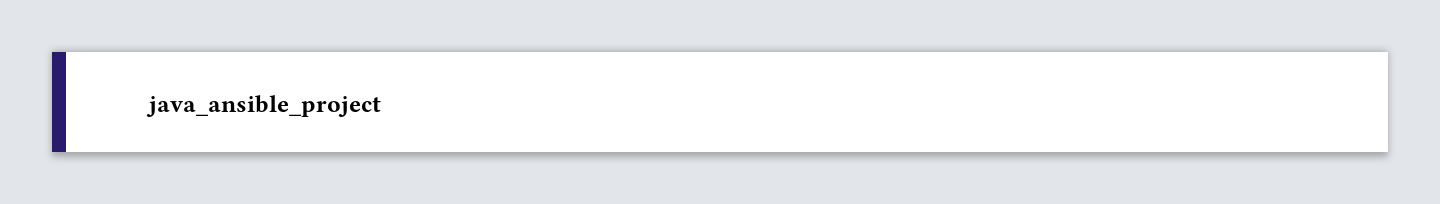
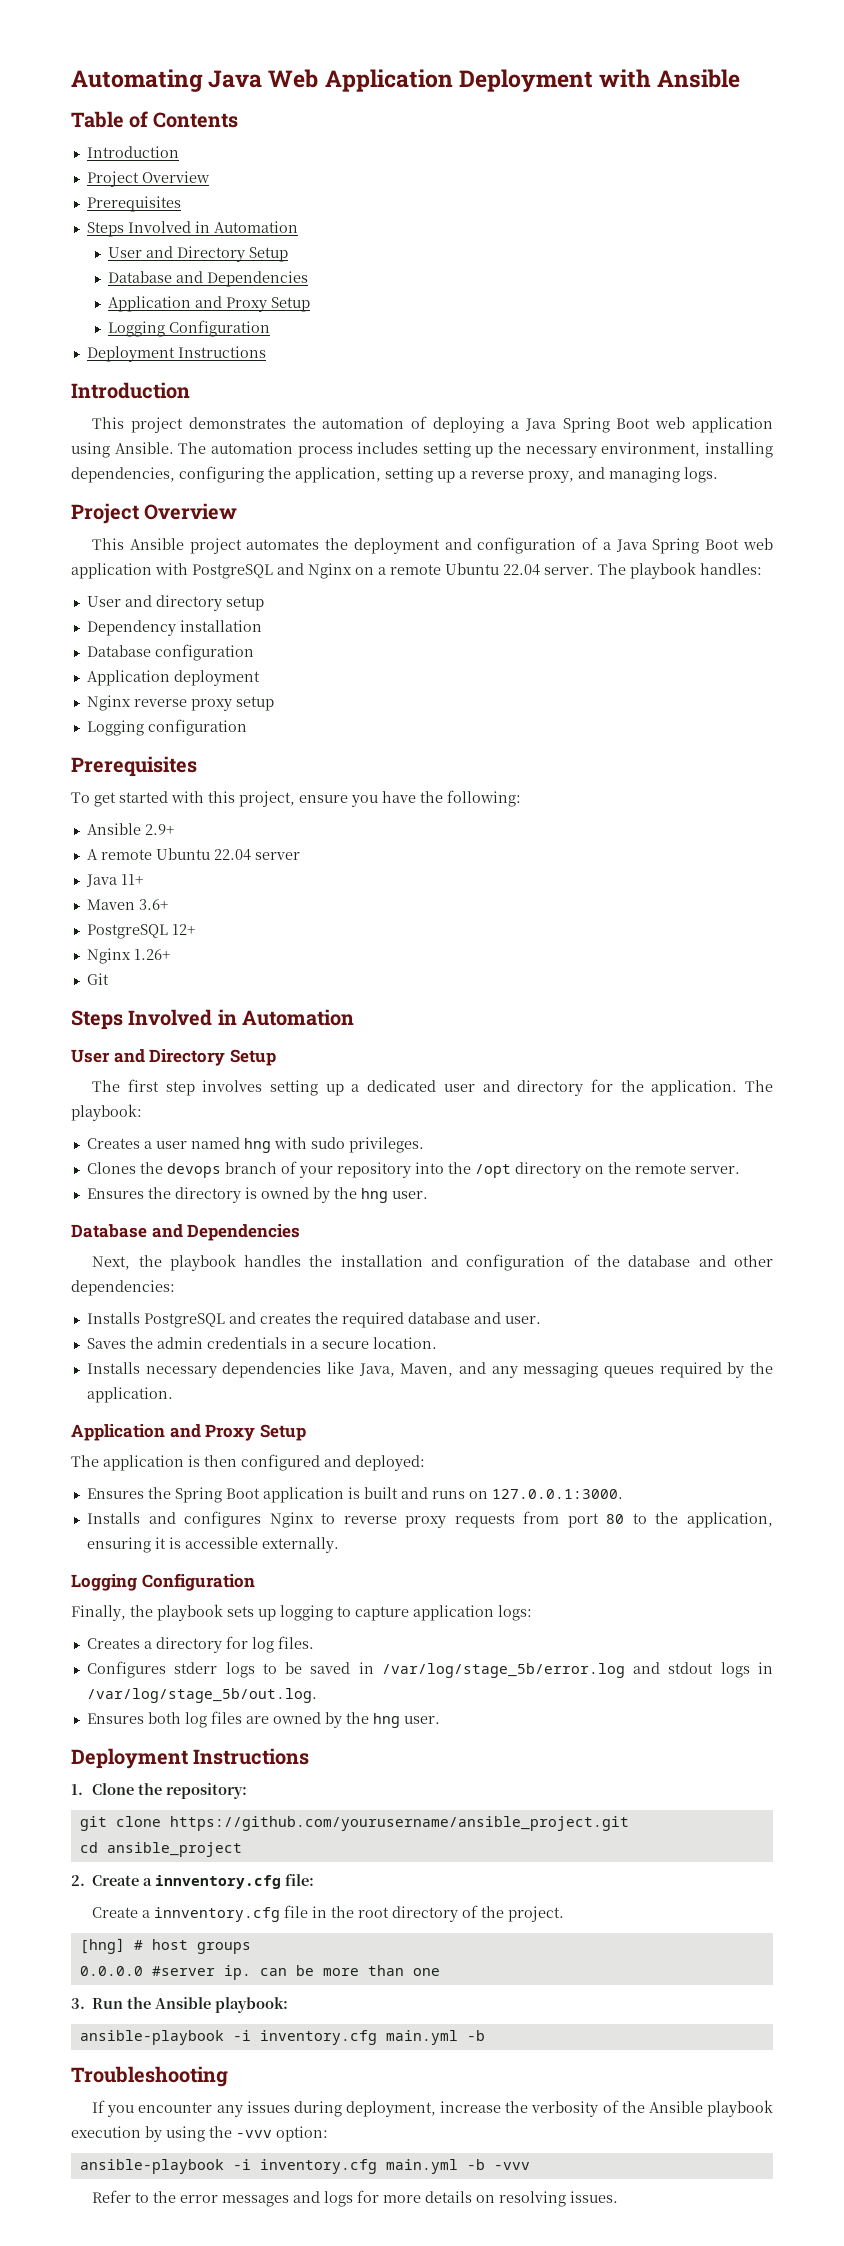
[146,95,381,117] java_ansible_project -> [71,69,741,92] [71,111,238,128] [86,146,179,158] [86,171,210,187] [86,196,181,212] [86,221,298,237] [107,246,288,262] [107,271,308,287] [107,296,310,312] [107,320,270,337] [86,346,266,362] [71,382,190,399] [92,416,774,433] [71,442,773,458] [71,466,718,483] [71,503,238,524] [92,537,774,554] [71,562,762,579] [86,595,264,611] [86,620,262,636] [86,644,254,661] [86,670,260,686] [86,695,274,711] [86,719,247,736] [71,756,197,777] [71,790,521,807] [86,823,174,835] [86,848,300,861] [85,874,143,887] [86,899,168,910] [86,924,195,939] [86,948,170,964] [86,973,109,985] [71,1009,355,1030] [71,1049,276,1066] [92,1079,773,1096] [71,1104,142,1121] [86,1137,424,1153] [86,1161,740,1178] [86,1187,428,1203] [71,1224,301,1241] [92,1254,773,1271] [71,1280,175,1296] [86,1312,541,1328] [86,1337,437,1349] [86,1361,774,1378] [86,1387,173,1403] [71,1424,306,1441] [71,1454,425,1471] [86,1487,623,1503] [86,1511,773,1528] [86,1537,339,1553] [71,1573,255,1591] [71,1604,532,1621] [86,1636,314,1653] [86,1661,773,1678] [86,1688,317,1703] [86,1711,440,1728] [71,1748,310,1769] [71,1783,248,1799] [79,1816,629,1831] [79,1842,242,1857] [71,1874,315,1889] [92,1905,565,1922] [79,1938,251,1954] [79,1965,440,1980] [71,1997,289,2013] [79,2030,485,2045] [71,2066,228,2087] [92,2100,774,2117] [71,2126,328,2142] [79,2159,530,2174] [92,2190,619,2207] Automating Java Web Application Deployment with Ansible // Table of Contents // Introduction // Project Overview // Prerequisites // Steps Involved in Automation // User and Directory Setup // Database and Dependencies // Application and Proxy Setup // Logging Configuration // Deployment Instructions // Introduction // This project demonstrates the automation of deploying a Java Spring Boot web application using Ansible. The automation process includes setting up the necessary environment, installing dependencies, configuring the application, setting up a reverse proxy, and managing logs. // Project Overview // This Ansible project automates the deployment and configuration of a Java Spring Boot web application with PostgreSQL and Nginx on a remote Ubuntu 22.04 server. The playbook handles: // User and directory setup // Dependency installation // Database configuration // Application deployment // Nginx reverse proxy setup // Logging configuration // Prerequisites // To get started with this project, ensure you have the following: // Ansible 2.9+ // A remote Ubuntu 22.04 server // Java 11+ // Maven 3.6+ // PostgreSQL 12+ // Nginx 1.26+ // Git // Steps Involved in Automation // User and Directory Setup // The first step involves setting up a dedicated user and directory for the application. The playbook: // Creates a user named hng with sudo privileges. // Clones the devops branch of your repository into the /opt directory on the remote server. // Ensures the directory is owned by the hng user. // Database and Dependencies // Next, the playbook handles the installation and configuration of the database and other dependencies: // Installs PostgreSQL and creates the required database and user. // Saves the admin credentials in a secure location. // Installs necessary dependencies like Java, Maven, and any messaging queues required by the application. // Application and Proxy Setup // The application is then configured and deployed: // Ensures the Spring Boot application is built and runs on 127.0.0.1:3000. // Installs and configures Nginx to reverse proxy requests from port 80 to the application, ensuring it is accessible externally. // Logging Configuration // Finally, the playbook sets up logging to capture application logs: // Creates a directory for log files. // Configures stderr logs to be saved in /var/log/stage_5b/error.log and stdout logs in /var/log/stage_5b/out.log. // Ensures both log files are owned by the hng user. // Deployment Instructions // 1. Clone the repository: // git clone https://github.com/yourusername/ansible_project.git // cd ansible_project // 2. Create a innventory.cfg file: // Create a innventory.cfg file in the root directory of the project. // [hng] # host groups // 0.0.0.0 #server ip. can be more than one // 3. Run the Ansible playbook: // ansible-playbook -i inventory.cfg main.yml -b // Troubleshooting // If you encounter any issues during deployment, increase the verbosity of the Ansible playbook execution by using the -vvv option: // ansible-playbook -i inventory.cfg main.yml -b -vvv // Refer to the error messages and logs for more details on resolving issues.

